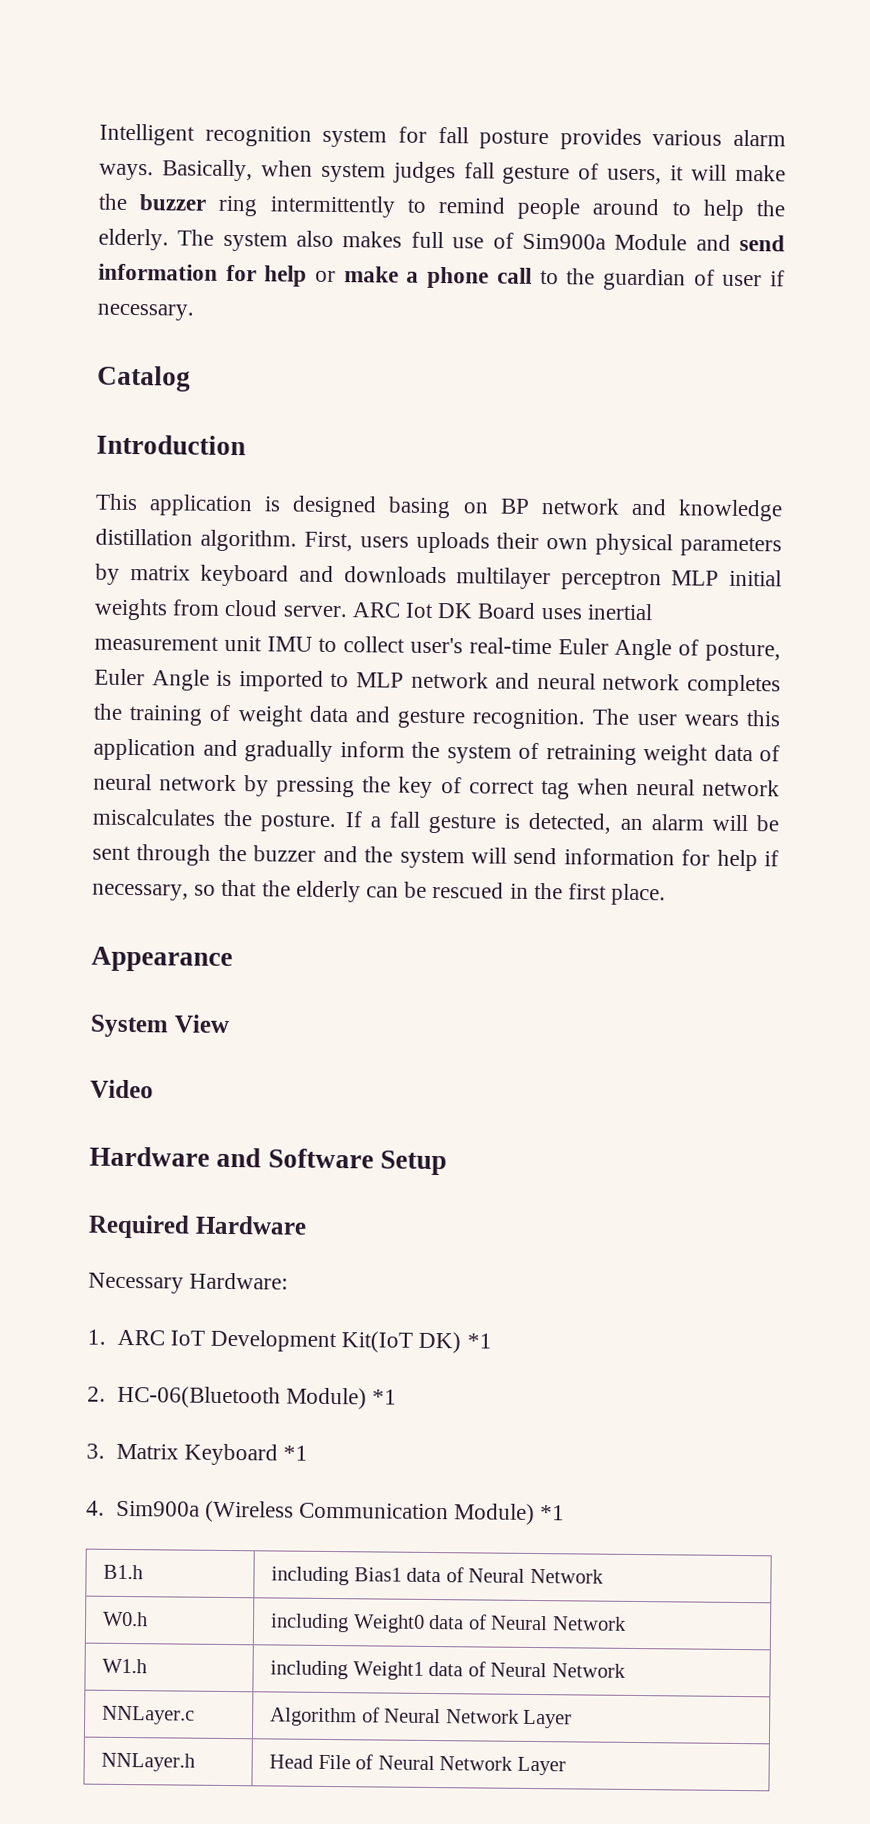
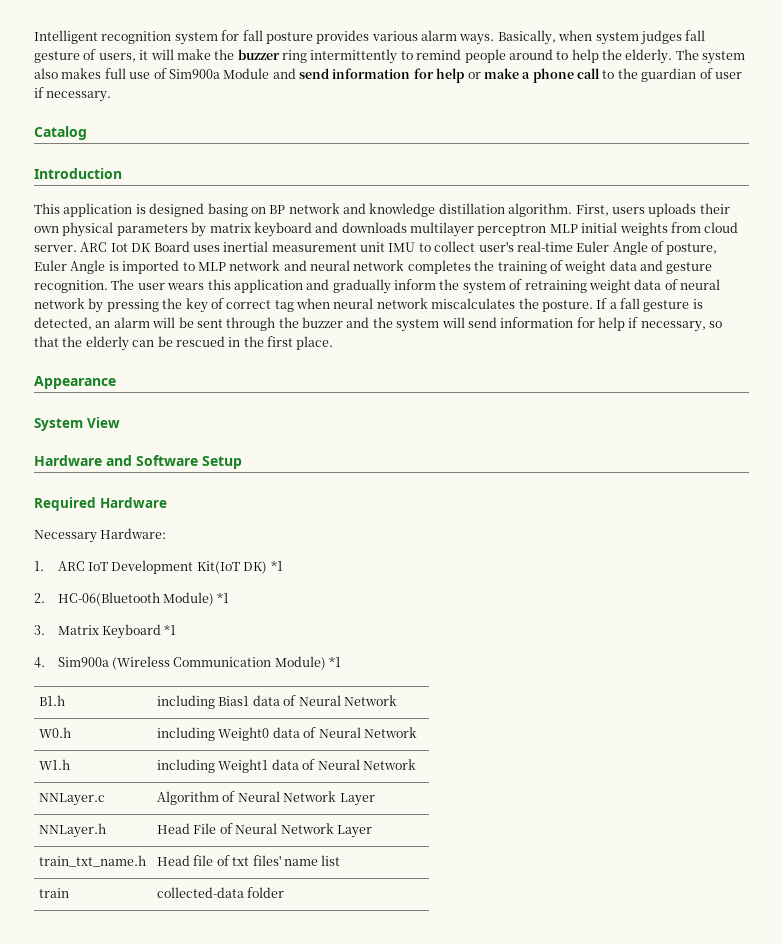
[90,1079,154,1099] // Video -> (120, 422) none
(566, 1766) none -> [39,855,147,867] [157,855,341,866] [39,888,70,898] [157,887,285,898] // train_txt_name.h | Head file of txt files' name list // train | collected-data folder

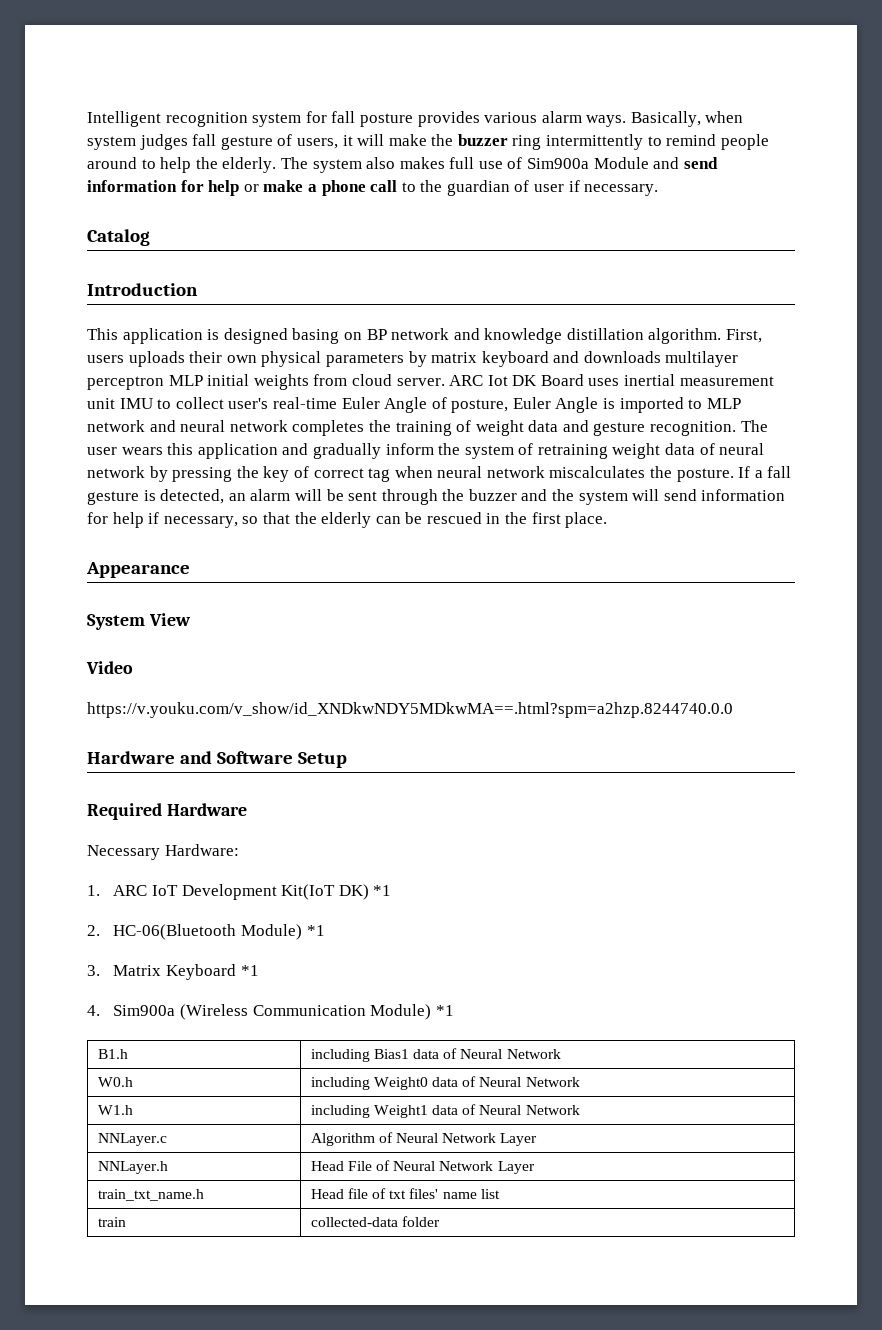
(120, 422) none -> [86,661,133,674] [87,702,733,718] // Video // https://v.youku.com/v_show/id_XNDkwNDY5MDkwMA==.html?spm=a2hzp.8244740.0.0

